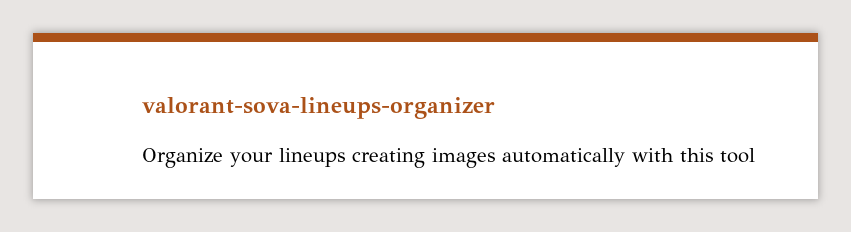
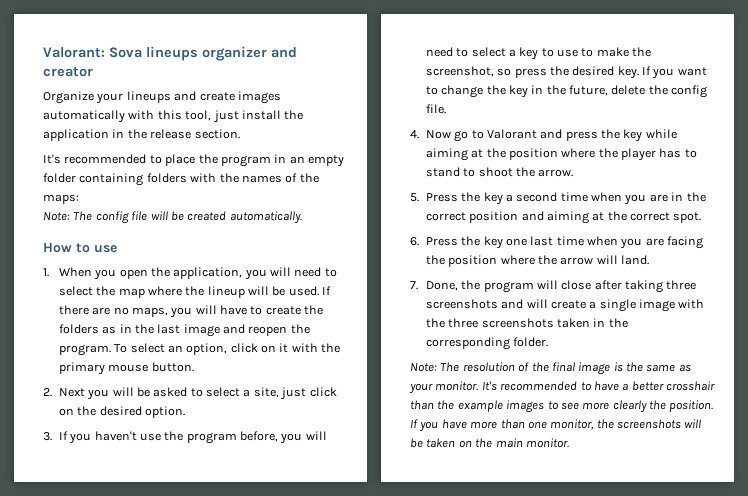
[142,97,495,119] valorant-sova-lineups-organizer -> [43,46,297,61] [43,67,93,77] Valorant: Sova lineups organizer and creator
[352,148,425,168] creating -> [174,91,235,101] and create
[720,148,755,163] tool -> [185,110,304,123] [43,129,240,141] [43,154,344,167] [43,173,319,186] [43,194,79,204] [43,211,302,224] [43,242,117,253] [43,267,337,280] [58,286,332,298] [58,305,324,318] [58,324,310,337] [58,343,341,356] [58,362,194,375] [43,387,337,400] [58,406,185,418] [43,431,327,444] [425,47,652,60] [425,66,707,79] [425,85,708,98] [425,104,446,114] [410,129,677,142] [425,148,697,161] [425,167,574,177] [410,192,706,205] [425,211,702,224] [410,236,704,249] [425,255,650,267] [410,280,697,293] [425,299,705,312] [425,318,628,328] [425,337,549,350] [410,362,691,375] [409,381,715,394] [410,400,714,413] [410,419,702,432] [410,438,569,448] tool, just install the application in the release section. // It's recommended to place the program in an empty folder containing folders with the names of the maps: // Note: The config file will be created automatically. // How to use // 1. When you open the application, you will need to select the map where the lineup will be used. If there are no maps, you will have to create the folders as in the last image and reopen the program. To select an option, click on it with the primary mouse button. // 2. Next you will be asked to select a site, just click on the desired option. // 3. If you haven't use the program before, you will need to select a key to use to make the screenshot, so press the desired key. If you want to change the key in the future, delete the config file. // 4. Now go to Valorant and press the key while aiming at the position where the player has to stand to shoot the arrow. // 5. Press the key a second time when you are in the correct position and aiming at the correct spot. // 6. Press the key one last time when you are facing the position where the arrow will land. // 7. Done, the program will close after taking three screenshots and will create a single image with the three screenshots taken in the corresponding folder. // Note: The resolution of the final image is the same as your monitor. It's recommended to have a better crosshair than the example images to see more clearly the position. If you have more than one monitor, the screenshots will be taken on the main monitor.

